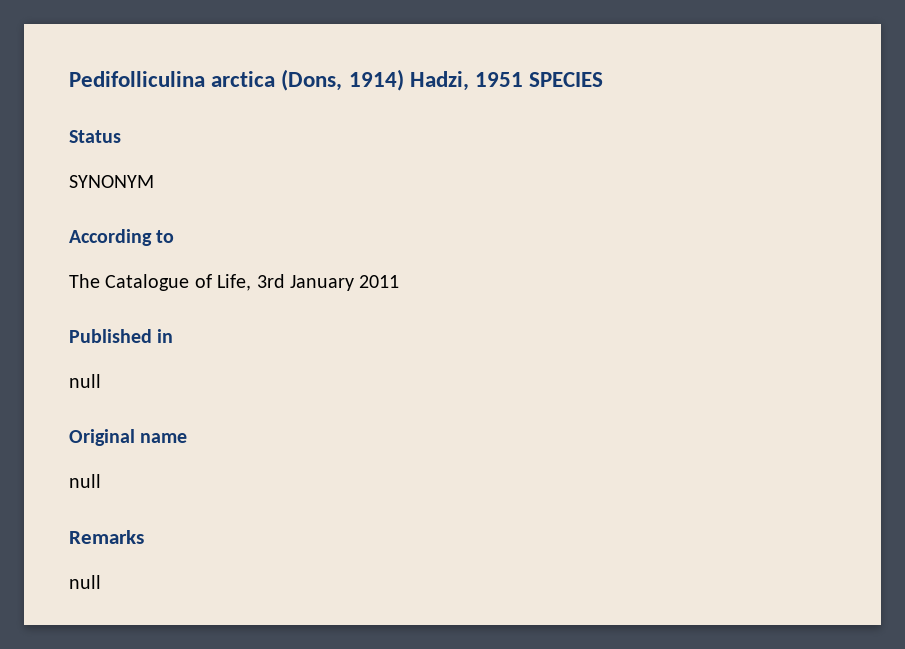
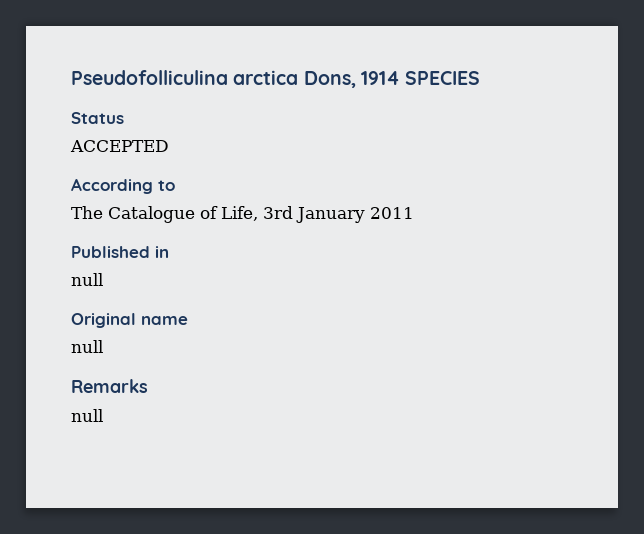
[69,69,524,91] Pedifolliculina arctica (Dons, 1914) Hadzi, 1951 -> [71,70,400,88] Pseudofolliculina arctica Dons, 1914
[69,175,154,188] SYNONYM -> [70,140,169,152] ACCEPTED

